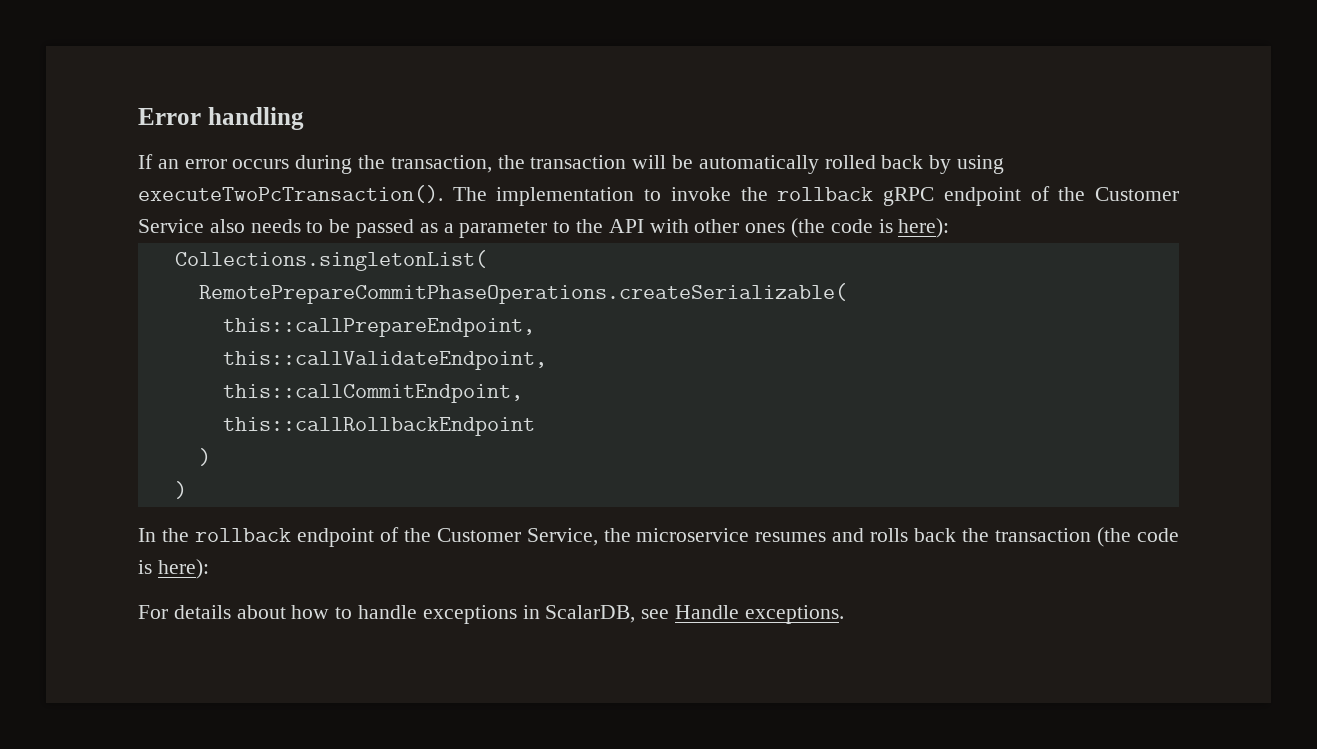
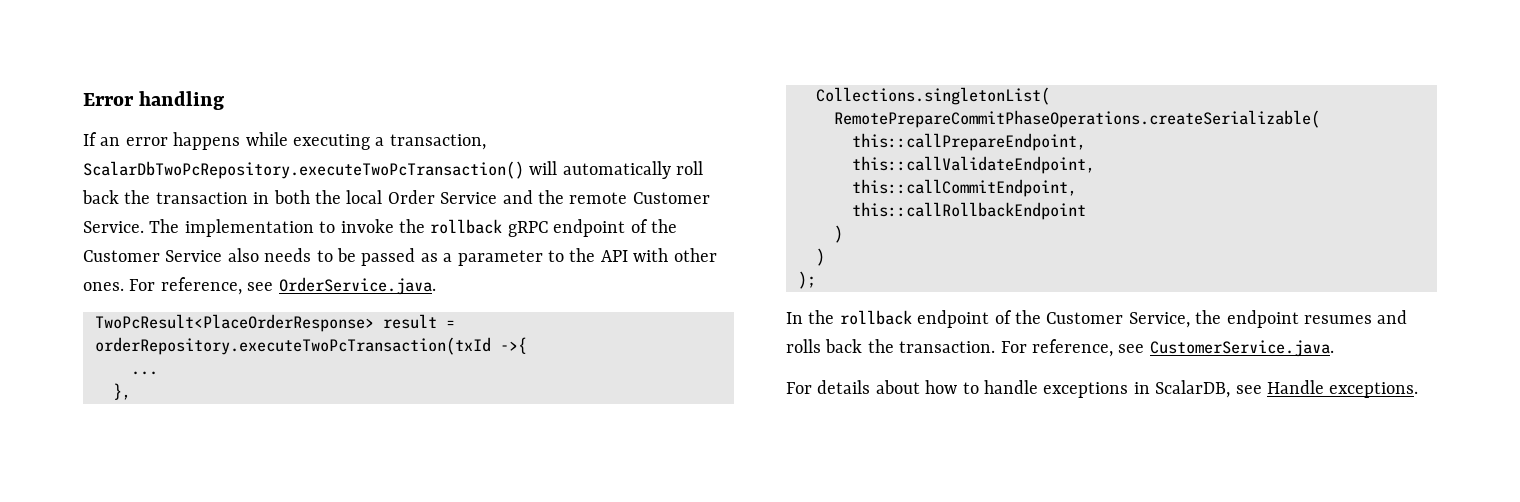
[232,155,1005,174] [138,185,443,203] occurs during the transaction, the transaction will be automatically rolled back by using executeTwoPcTransaction(). -> [173,132,486,150] [83,161,704,179] [82,190,710,204] [83,221,144,233] happens while executing a transaction, ScalarDbTwoPcRepository.executeTwoPcTransaction() will automatically roll back the transaction in both the local Order Service and the remote Customer Service.
[745,218,950,238] ones (the code is here): -> [83,277,436,295] [95,314,455,332] [95,337,527,355] [131,371,158,375] [113,383,131,400] ones. For reference, see OrderService.java. // TwoPcResult<PlaceOrderResponse> result = orderRepository.executeTwoPcTransaction(txId ->{ // ... // },
(187, 490) none -> [798,271,816,289] // );
[636,528,750,542] microservice -> [1226,310,1299,328] endpoint
[995,527,1180,547] [138,559,209,579] transaction (the code is here): -> [899,339,1334,357] transaction. For reference, see CustomerService.java.

